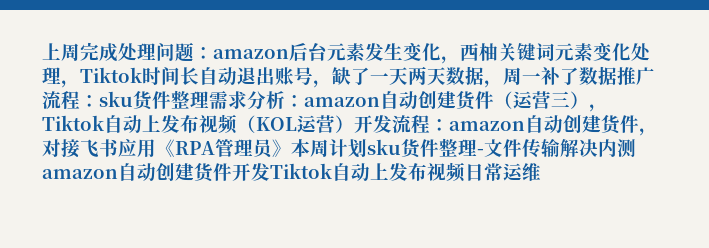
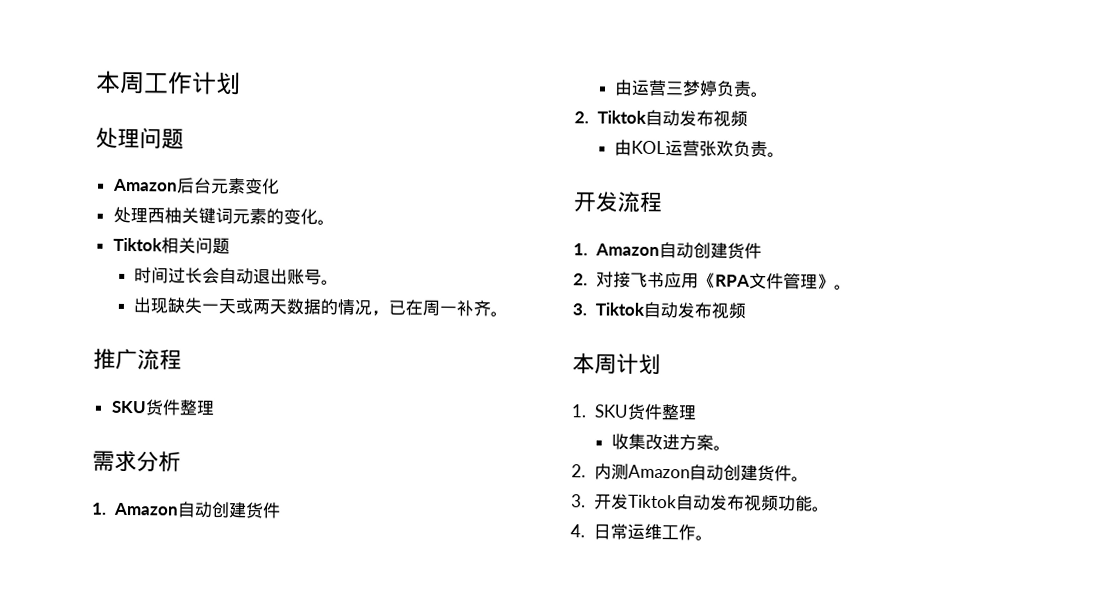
[42,42,118,62] 上周完成 -> [95,70,241,96] 本周工作计划 //
[194,47,289,59] ：amazon -> [112,178,178,192] // Amazon
[365,42,460,64] 发生变化， -> [243,178,280,195] [112,206,148,224] 变化 // 处理
[593,42,651,61] [42,66,617,88] 变化处理，Tiktok时间长自动退出账号，缺了一天两天数据，周一补了数据 -> [265,208,335,225] [112,237,230,254] [134,267,340,285] [133,297,509,317] 的变化。 // Tiktok相关问题 // 时间过长会自动退出账号。 // 出现缺失一天或两天数据的情况，已在周一补齐。 //
[80,90,209,110] ：sku货件整理 -> [110,399,215,416] // SKU货件整理 //
[285,90,608,112] [42,114,256,134] ：amazon自动创建货件（运营三），Tiktok自动上发布视频（ -> [91,501,281,519] [614,79,769,98] [574,109,748,127] [614,139,633,156] // 1. Amazon自动创建货件 // 由运营三梦婷负责。 // 2. Tiktok自动发布视频 // 由
[335,115,354,133] ） -> [699,140,786,158] 张欢负责。 //
[430,114,658,136] ：amazon自动创建货件， -> [573,242,762,259] [573,273,588,286] // 1. Amazon自动创建货件 // 2.
[215,139,291,159] 管理员》 -> [748,272,852,290] [572,301,746,319] 文件管理》。 // 3. Tiktok自动发布视频 //
[367,138,636,158] [42,162,232,182] sku货件整理-文件传输解决内测amazon自动创建货件 -> [571,403,697,421] [611,433,732,451] [571,463,809,482] [571,494,586,508] // 1. SKU货件整理 // 收集改进方案。 // 2.内测Amazon自动创建货件。 // 3.
[370,162,466,182] 上发布视频 -> [709,494,830,512] [570,524,585,538] 发布视频功能。 // 4.
(541, 171) none -> [660,524,713,541] 工作。

